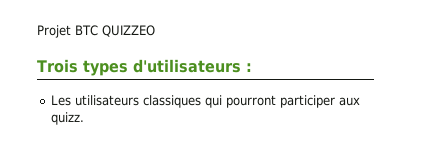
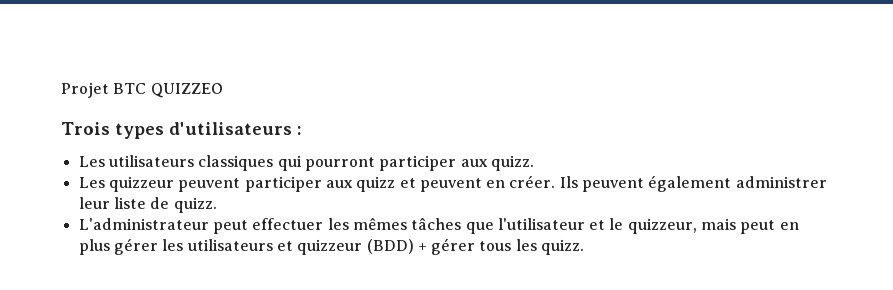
(84, 118) none -> [78,175,827,192] [78,197,217,213] [78,217,799,234] [78,238,585,255] // Les quizzeur peuvent participer aux quizz et peuvent en créer. Ils peuvent également administrer leur liste de quizz. // L'administrateur peut effectuer les mêmes tâches que l'utilisateur et le quizzeur, mais peut en plus gérer les utilisateurs et quizzeur (BDD) + gérer tous les quizz.

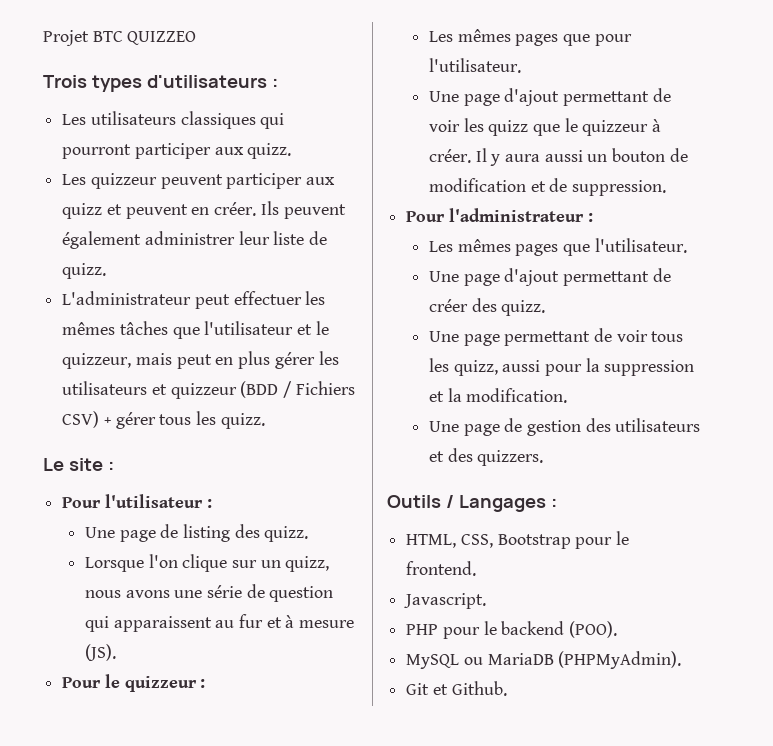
[366,239,414,254] (BDD) -> [240,381,355,398] [62,411,100,428] (BDD / Fichiers CSV)
(585, 247) none -> [43,458,114,471] [62,494,212,508] [84,524,309,542] [84,554,330,572] [84,584,334,602] [84,614,355,632] [84,644,116,661] [62,674,206,692] [428,29,632,46] [428,58,521,73] [428,88,671,106] [428,118,662,136] [428,148,688,166] [428,178,666,196] [406,208,593,222] [428,238,687,256] [428,268,671,286] [428,298,546,316] [428,328,684,346] [428,358,695,376] [428,388,568,403] [428,418,701,436] [428,448,544,466] [387,495,557,512] [406,531,630,549] [406,561,477,576] [404,593,487,609] [406,621,618,639] [406,651,682,669] [406,681,507,696] // Le site : // Pour l'utilisateur : // Une page de listing des quizz. // Lorsque l'on clique sur un quizz, nous avons une série de question qui apparaissent au fur et à mesure (JS). // Pour le quizzeur : // Les mêmes pages que pour l'utilisateur. // Une page d'ajout permettant de voir les quizz que le quizzeur à créer. Il y aura aussi un bouton de modification et de suppression. // Pour l'administrateur : // Les mêmes pages que l'utilisateur. // Une page d'ajout permettant de créer des quizz. // Une page permettant de voir tous les quizz, aussi pour la suppression et la modification. // Une page de gestion des utilisateurs et des quizzers. // Outils / Langages : // HTML, CSS, Bootstrap pour le frontend. // Javascript. // PHP pour le backend (POO). // MySQL ou MariaDB (PHPMyAdmin). // Git et Github.

